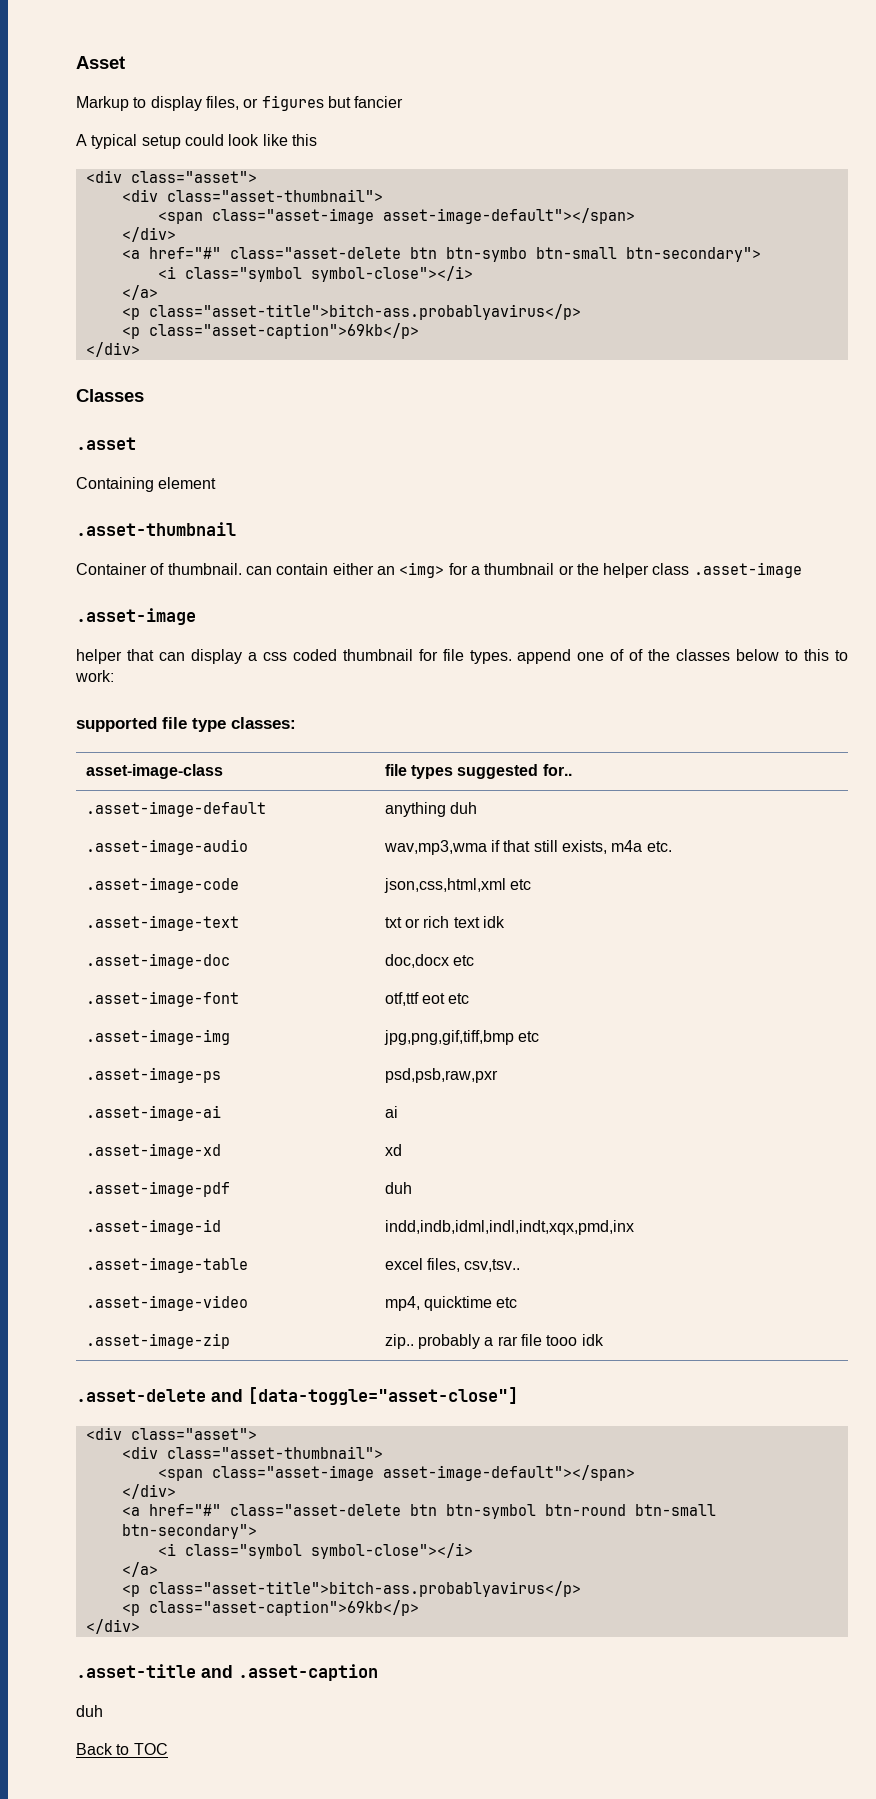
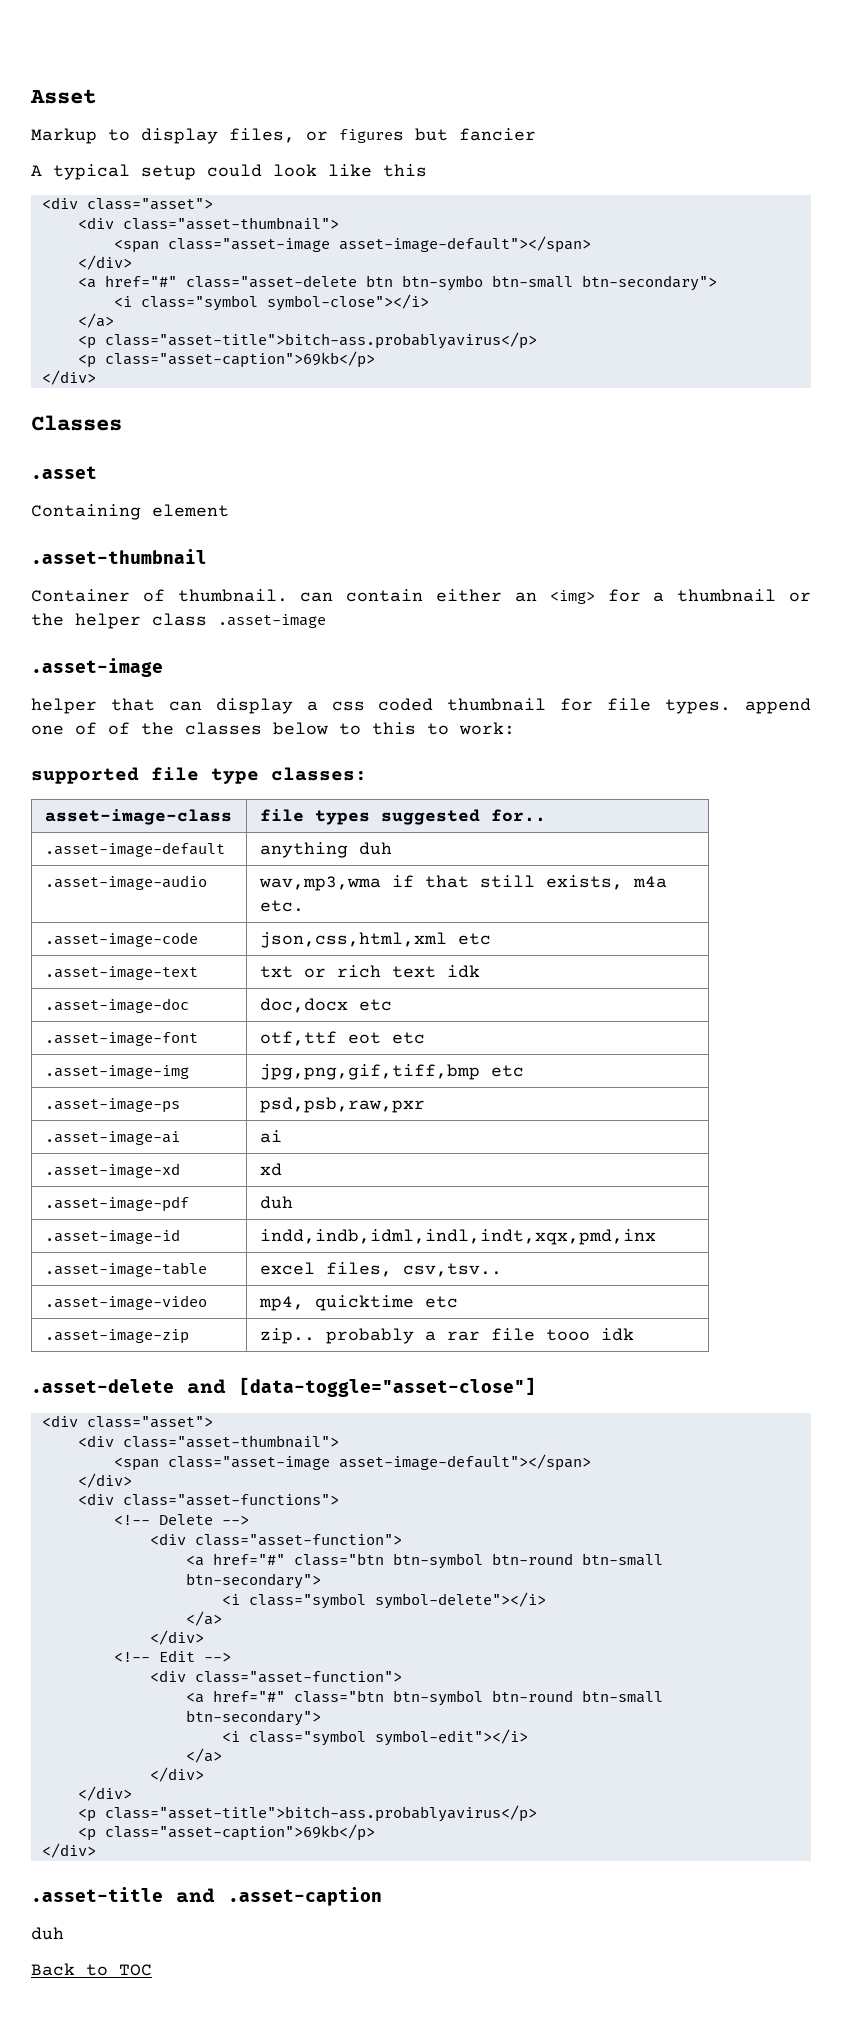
[121,1504,716,1519] [121,1524,257,1539] [157,1543,473,1559] [121,1562,158,1577] // <a href="#" class="asset-delete btn btn-symbol btn-round btn-small btn-secondary"> // <i class="symbol symbol-close"></i> // </a> -> [77,1493,339,1506] [113,1514,249,1525] [149,1533,402,1546] [185,1553,663,1569] [185,1573,321,1589] [221,1592,546,1609] [185,1611,222,1626] [149,1630,204,1645] [113,1650,231,1662] [149,1670,402,1683] [185,1690,663,1706] [185,1710,321,1726] [221,1729,528,1746] [185,1748,222,1763] [149,1767,204,1782] [77,1786,132,1801] // <div class="asset-functions"> // <!-- Delete --> // <div class="asset-function"> // <a href="#" class="btn btn-symbol btn-round btn-small btn-secondary"> // <i class="symbol symbol-delete"></i> // </a> // </div> // <!-- Edit --> // <div class="asset-function"> // <a href="#" class="btn btn-symbol btn-round btn-small btn-secondary"> // <i class="symbol symbol-edit"></i> // </a> // </div> // </div>

